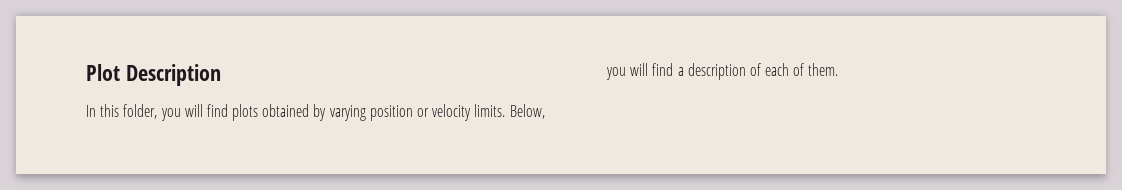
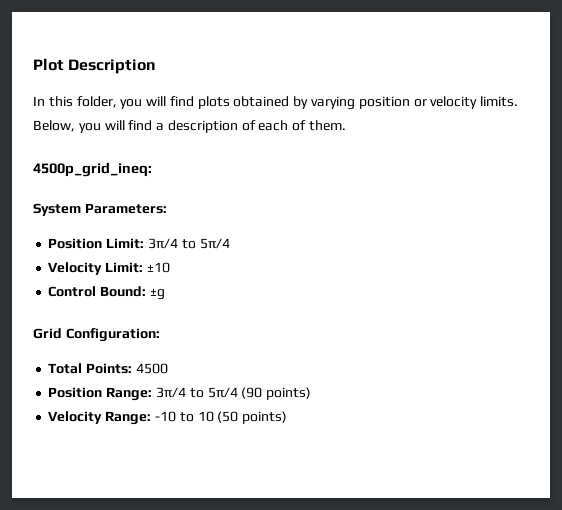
(839, 69) none -> [33,162,152,177] [33,203,167,216] [48,238,230,249] [48,262,170,275] [48,286,165,300] [33,328,160,342] [48,363,168,374] [48,387,312,401] [48,411,288,425] // 4500p_grid_ineq: // System Parameters: // Position Limit: 3π/4 to 5π/4 // Velocity Limit: ±10 // Control Bound: ±g // Grid Configuration: // Total Points: 4500 // Position Range: 3π/4 to 5π/4 (90 points) // Velocity Range: -10 to 10 (50 points)

